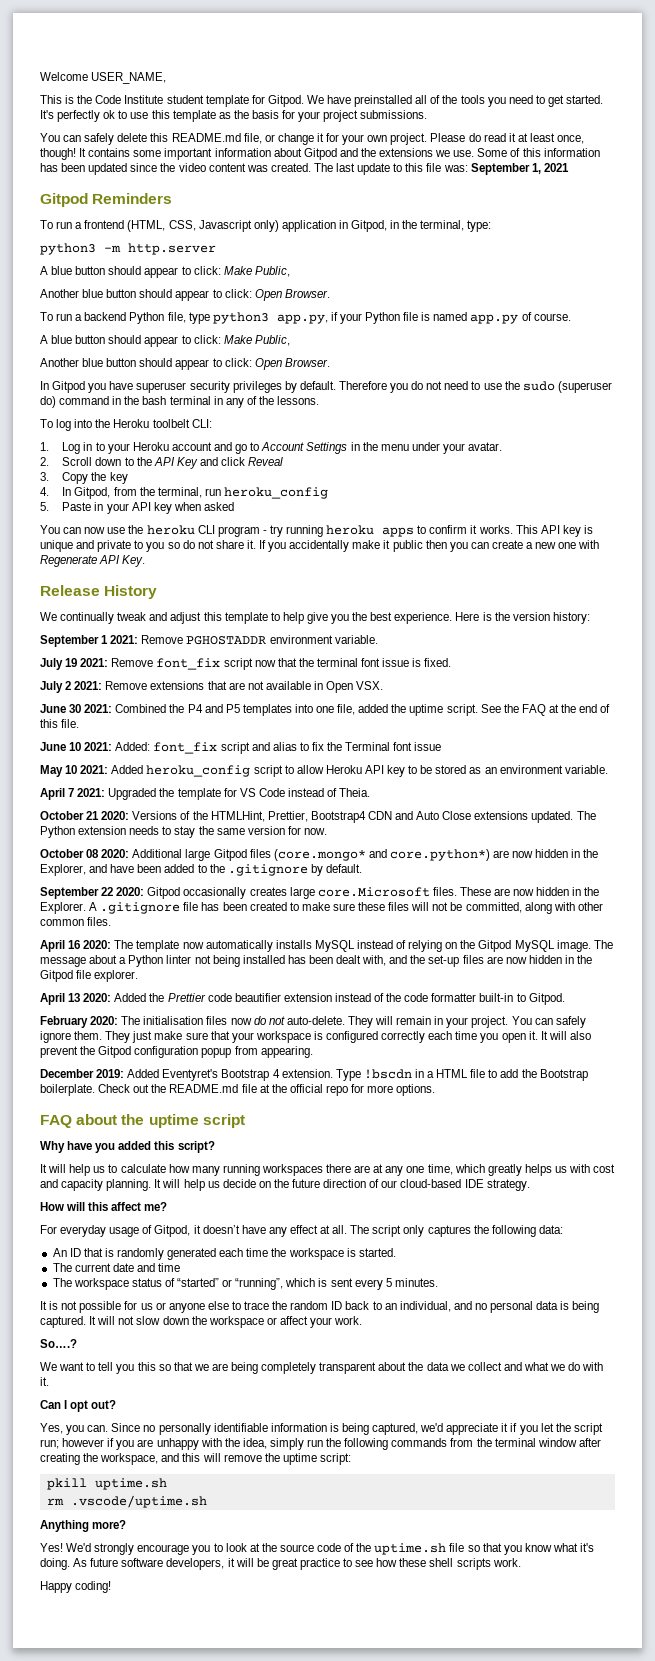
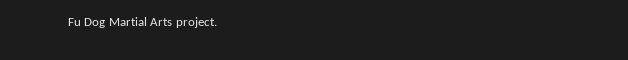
[40,72,167,84] [40,95,604,107] [40,110,428,122] [40,133,585,145] [40,148,600,160] [40,163,569,175] [40,193,173,207] [40,220,492,232] [40,243,216,255] [40,266,290,278] [40,289,330,301] [40,312,571,324] [40,335,290,347] [40,358,330,370] [40,381,612,393] [40,396,320,408] [40,419,212,431] [40,442,503,454] [40,457,284,469] [40,472,128,484] [40,487,328,499] [40,502,234,514] [40,525,593,537] [40,540,600,552] [40,555,146,567] [40,585,158,599] [40,612,590,624] [40,635,378,647] [40,658,452,670] [40,681,384,693] [40,704,611,716] [40,719,80,728] [40,742,442,754] [40,765,608,777] [40,788,371,800] [40,811,596,823] [40,826,327,838] [40,849,599,861] [40,864,362,876] [40,887,600,899] [40,902,603,914] [40,917,112,926] [40,940,613,952] [40,955,593,967] [40,970,139,982] [40,993,565,1005] [40,1016,586,1028] [40,1031,591,1043] [40,1046,313,1058] [40,1069,588,1081] [40,1084,436,1096] [40,1114,245,1128] [40,1141,215,1153] [40,1164,616,1176] [40,1179,530,1191] [40,1202,168,1211] [40,1225,563,1237] [52,1248,396,1260] [52,1263,181,1272] [52,1278,438,1290] [40,1301,600,1313] [40,1316,363,1328] [40,1339,77,1348] [40,1362,604,1374] [40,1377,49,1386] [40,1400,117,1412] [40,1423,603,1435] [40,1438,601,1450] [40,1453,351,1465] [46,1478,167,1490] [46,1495,207,1508] [40,1520,127,1532] [40,1543,595,1555] [40,1558,521,1570] [40,1581,112,1593] Welcome USER_NAME, // This is the Code Institute student template for Gitpod. We have preinstalled all of the tools you need to get started. It's perfectly ok to use this template as the basis for your project submissions. // You can safely delete this README.md file, or change it for your own project. Please do read it at least once, though! It contains some important information about Gitpod and the extensions we use. Some of this information has been updated since the video content was created. The last update to this file was: September 1, 2021 // Gitpod Reminders // To run a frontend (HTML, CSS, Javascript only) application in Gitpod, in the terminal, type: // python3 -m http.server // A blue button should appear to click: Make Public, // Another blue button should appear to click: Open Browser. // To run a backend Python file, type python3 app.py, if your Python file is named app.py of course. // A blue button should appear to click: Make Public, // Another blue button should appear to click: Open Browser. // In Gitpod you have superuser security privileges by default. Therefore you do not need to use the sudo (superuser do) command in the bash terminal in any of the lessons. // To log into the Heroku toolbelt CLI: // 1. Log in to your Heroku account and go to Account Settings in the menu under your avatar. // 2. Scroll down to the API Key and click Reveal // 3. Copy the key // 4. In Gitpod, from the terminal, run heroku_config // 5. Paste in your API key when asked // You can now use the heroku CLI program - try running heroku apps to confirm it works. This API key is unique and private to you so do not share it. If you accidentally make it public then you can create a new one with Regenerate API Key. // Release History // We continually tweak and adjust this template to help give you the best experience. Here is the version history: // September 1 2021: Remove PGHOSTADDR environment variable. // July 19 2021: Remove font_fix script now that the terminal font issue is fixed. // July 2 2021: Remove extensions that are not available in Open VSX. // June 30 2021: Combined the P4 and P5 templates into one file, added the uptime script. See the FAQ at the end of this file. // June 10 2021: Added: font_fix script and alias to fix the Terminal font issue // May 10 2021: Added heroku_config script to allow Heroku API key to be stored as an environment variable. // April 7 2021: Upgraded the template for VS Code instead of Theia. // October 21 2020: Versions of the HTMLHint, Prettier, Bootstrap4 CDN and Auto Close extensions updated. The Python extension needs to stay the same version for now. // October 08 2020: Additional large Gitpod files (core.mongo* and core.python*) are now hidden in the Explorer, and have been added to the .gitignore by default. // September 22 2020: Gitpod occasionally creates large core.Microsoft files. These are now hidden in the Explorer. A .gitignore file has been created to make sure these files will not be committed, along with other common files. // April 16 2020: The template now automatically installs MySQL instead of relying on the Gitpod MySQL image. The message about a Python linter not being installed has been dealt with, and the set-up files are now hidden in the Gitpod file explorer. // April 13 2020: Added the Prettier code beautifier extension instead of the code formatter built-in to Gitpod. // February 2020: The initialisation files now do not auto-delete. They will remain in your project. You can safely ignore them. They just make sure that your workspace is configured correctly each time you open it. It will also prevent the Gitpod configuration popup from appearing. // December 2019: Added Eventyret's Bootstrap 4 extension. Type !bscdn in a HTML file to add the Bootstrap boilerplate. Check out the README.md file at the official repo for more options. // FAQ about the uptime script // Why have you added this script? // It will help us to calculate how many running workspaces there are at any one time, which greatly helps us with cost and capacity planning. It will help us decide on the future direction of our cloud-based IDE strategy. // How will this affect me? // For everyday usage of Gitpod, it doesn’t have any effect at all. The script only captures the following data: // An ID that is randomly generated each time the workspace is started. // The current date and time // The workspace status of “started” or “running”, which is sent every 5 minutes. // It is not possible for us or anyone else to trace the random ID back to an individual, and no personal data is being captured. It will not slow down the workspace or affect your work. // So….? // We want to tell you this so that we are being completely transparent about the data we collect and what we do with it. // Can I opt out? // Yes, you can. Since no personally identifiable information is being captured, we'd appreciate it if you let the script run; however if you are unhappy with the idea, simply run the following commands from the terminal window after creating the workspace, and this will remove the uptime script: // pkill uptime.sh // rm .vscode/uptime.sh // Anything more? // Yes! We'd strongly encourage you to look at the source code of the uptime.sh file so that you know what it's doing. As future software developers, it will be great practice to see how these shell scripts work. // Happy coding! -> [68,17,217,28] Fu Dog Martial Arts project.

